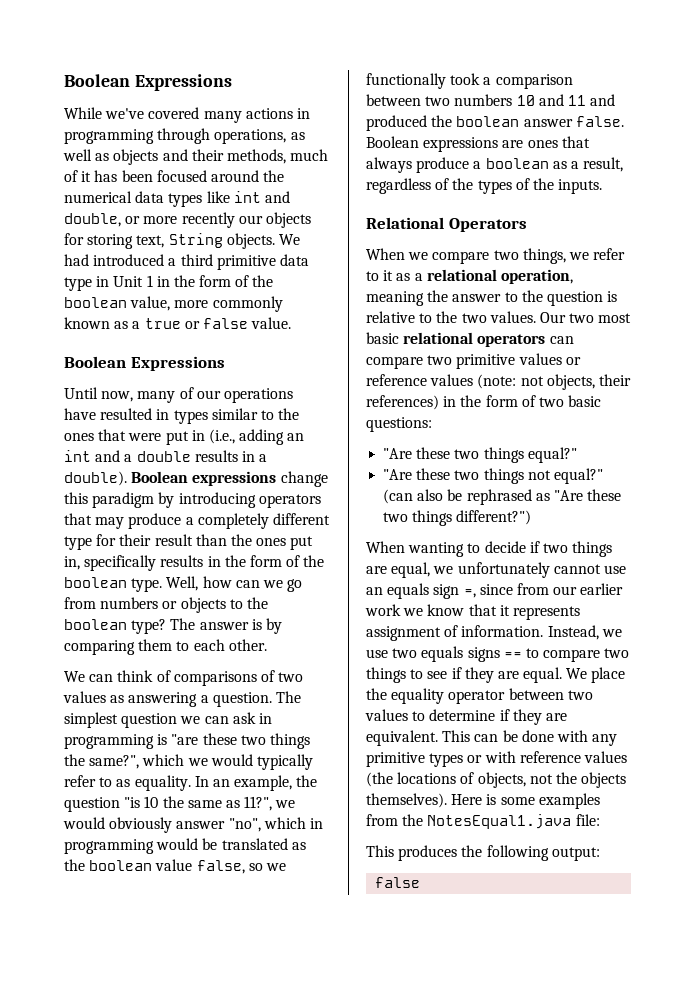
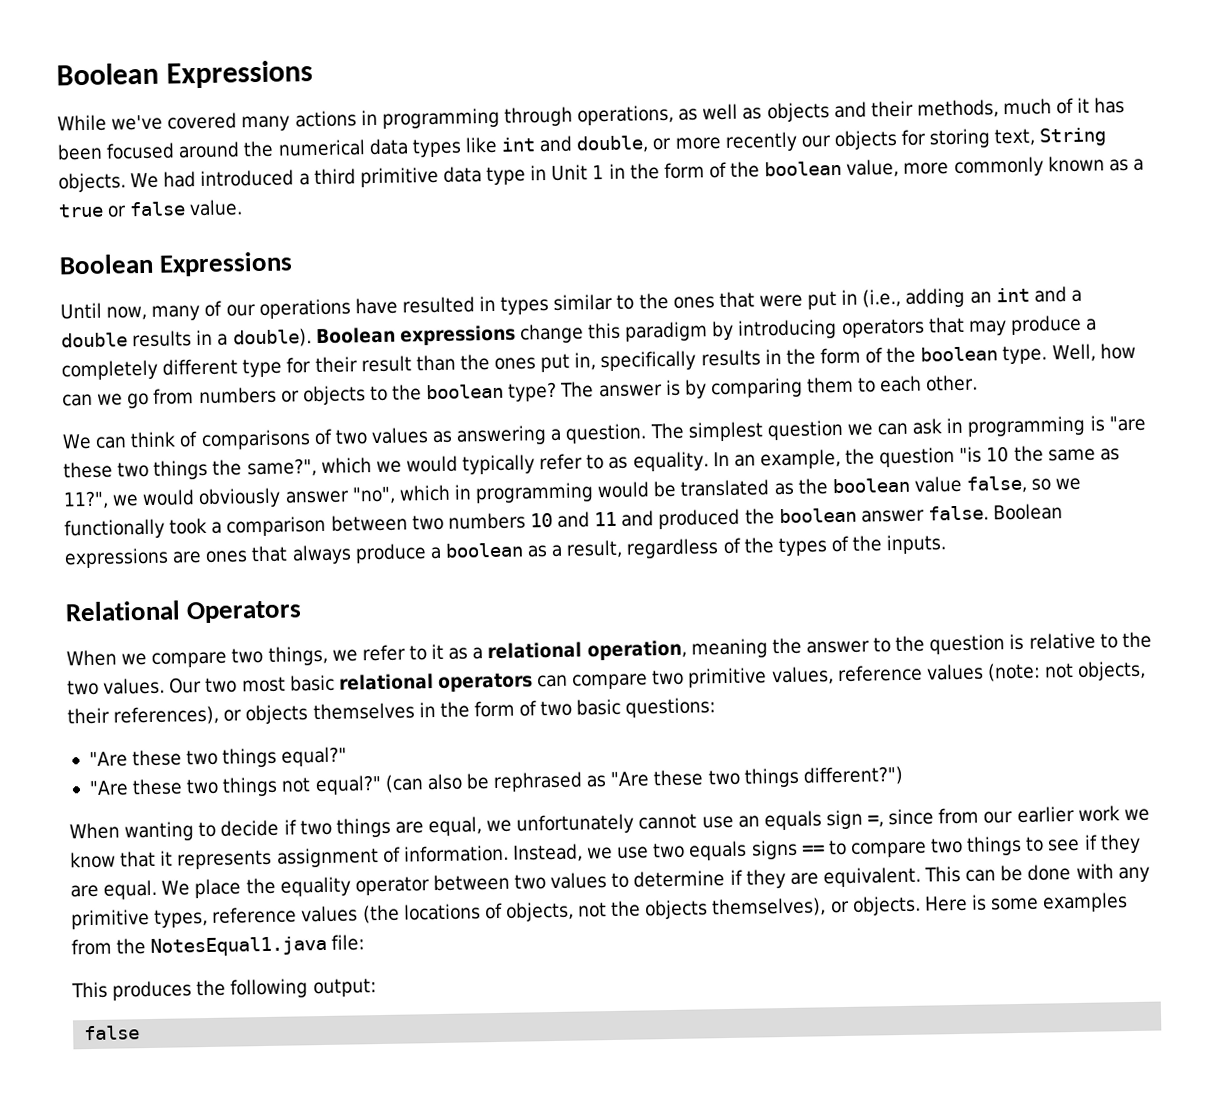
[518,353,581,365] values or -> [770,666,834,686] values,
[366,395,439,410] references) -> [113,702,415,726] references), or objects themselves
[429,751,516,767] types or with -> [154,908,209,928] types,
[366,793,447,808] themselves). -> [711,895,921,918] themselves), or objects.

